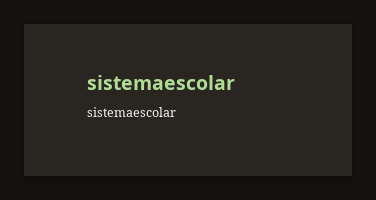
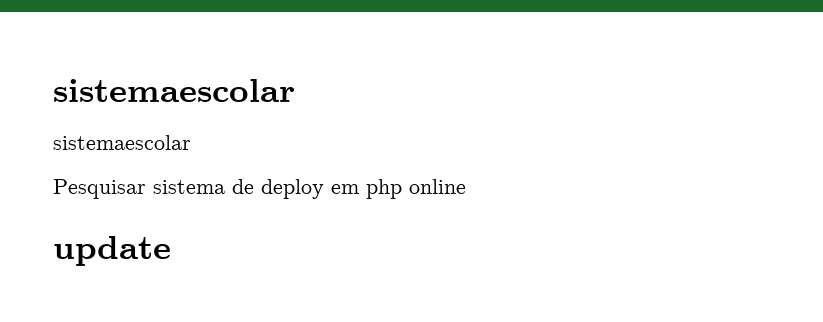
(176, 112) none -> [53,179,466,199] [53,236,171,266] // Pesquisar sistema de deploy em php online // update

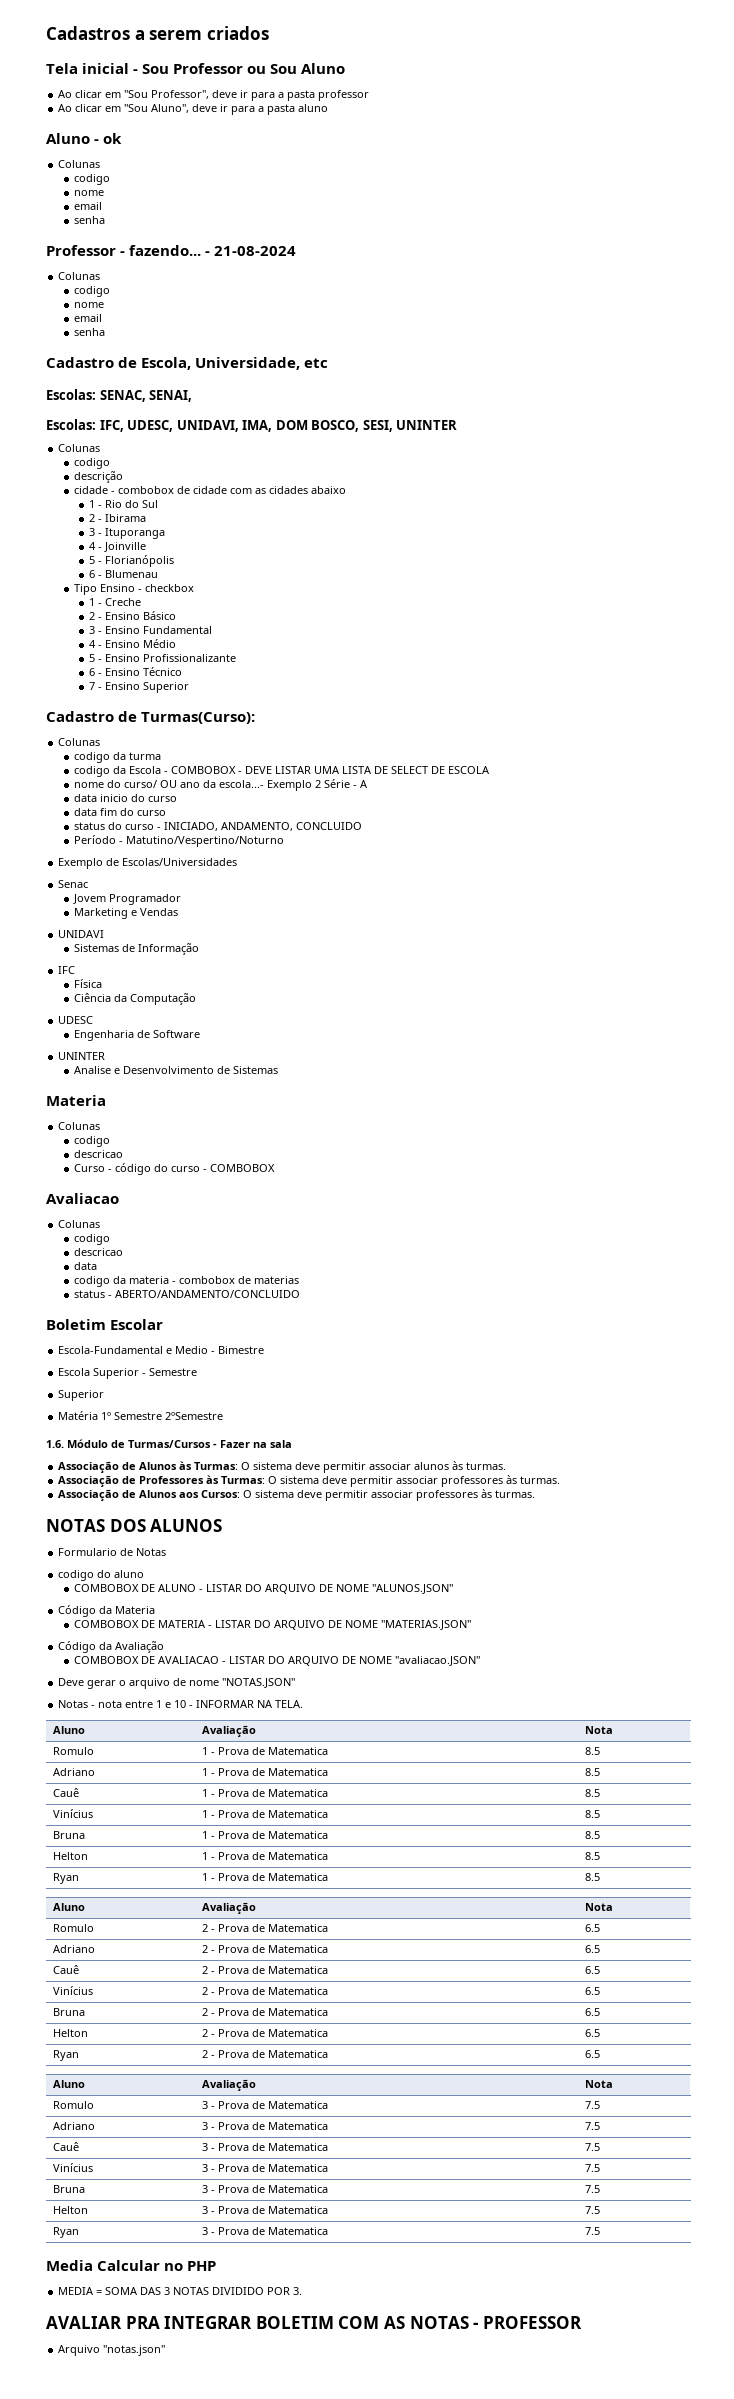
[53,79,295,102] [53,135,191,150] [53,179,466,199] [53,236,171,266] sistemaescolar // sistemaescolar // Pesquisar sistema de deploy em php online // update -> [46,26,269,40] [46,63,346,74] [58,90,370,101] [58,104,329,115] [46,133,123,144] [58,160,101,168] [73,174,110,185] [73,190,104,196] [73,202,102,210] [73,216,105,224] [46,245,297,256] [58,272,101,280] [73,286,110,297] [73,302,104,308] [73,314,102,322] [73,328,105,336] [46,357,329,370] [46,389,193,402] [46,419,458,432] [58,444,101,452] [73,458,110,469] [73,471,123,483] [73,486,346,494] [89,500,159,508] [89,514,147,522] [89,528,166,539] [89,542,147,552] [89,555,175,567] [89,570,159,578] [73,584,194,595] [89,598,142,606] [89,611,177,620] [89,626,213,634] [89,639,177,648] [89,654,237,662] [89,667,183,676] [89,682,190,693] [46,711,256,724] [58,738,101,746] [73,752,161,763] [73,766,490,777] [73,779,368,791] [73,794,177,802] [73,808,166,816] [73,822,362,831] [73,835,284,847] [58,858,238,869] [58,880,89,888] [72,894,181,905] [73,908,178,919] [58,930,105,938] [73,943,199,955] [58,966,76,974] [73,979,102,988] [73,993,196,1005] [58,1016,94,1024] [73,1030,200,1041] [58,1052,106,1060] [73,1066,278,1074] [46,1095,106,1106] [58,1122,101,1130] [73,1136,110,1147] [73,1150,123,1158] [73,1163,275,1175] [46,1193,119,1204] [58,1220,101,1228] [73,1234,110,1245] [73,1248,123,1256] [73,1262,97,1270] [73,1276,299,1287] [73,1290,300,1298] [46,1319,164,1330] [58,1346,265,1354] [58,1368,198,1379] [58,1390,105,1401] [58,1411,224,1420] [46,1439,292,1448] [58,1461,507,1473] [58,1475,561,1487] [58,1489,536,1501] [46,1519,223,1532] [58,1548,167,1556] [58,1570,145,1581] [73,1584,453,1594] [58,1605,156,1617] [73,1620,471,1630] [58,1641,165,1653] [73,1656,480,1666] [58,1678,296,1689] [58,1700,304,1708] [52,1726,85,1734] [201,1725,256,1737] [584,1726,613,1734] [52,1747,94,1755] [201,1747,328,1755] [584,1747,600,1755] [52,1768,95,1776] [201,1768,328,1776] [584,1768,600,1776] [52,1788,79,1797] [201,1789,328,1797] [584,1789,600,1797] [52,1809,93,1818] [201,1810,328,1818] [584,1810,600,1818] [52,1831,85,1839] [201,1831,328,1839] [584,1831,600,1839] [52,1852,88,1860] [201,1852,328,1860] [584,1852,600,1860] [52,1873,79,1884] [201,1873,328,1881] [584,1873,600,1881] [52,1903,85,1911] [201,1902,256,1914] [584,1903,613,1911] [52,1924,94,1932] [201,1924,328,1932] [584,1924,600,1932] [52,1945,95,1953] [201,1945,328,1953] [584,1945,600,1953] [52,1965,79,1974] [201,1966,328,1974] [584,1966,600,1974] [52,1986,93,1995] [201,1987,328,1995] [584,1987,600,1995] [52,2008,85,2016] [201,2008,328,2016] [584,2008,600,2016] [52,2029,88,2037] [201,2029,328,2037] [584,2029,600,2037] [52,2050,79,2061] [201,2050,328,2058] [584,2050,600,2058] [52,2080,85,2088] [201,2079,256,2091] [584,2080,613,2088] [52,2101,94,2109] [201,2101,328,2109] [584,2101,600,2109] [52,2122,95,2130] [201,2122,328,2130] [584,2122,600,2130] [52,2142,79,2151] [201,2143,328,2151] [584,2143,600,2151] [52,2163,93,2172] [201,2164,328,2172] [584,2164,600,2172] [52,2185,85,2193] [201,2185,328,2193] [584,2185,600,2193] [52,2206,88,2214] [201,2206,328,2214] [584,2206,600,2214] [52,2227,79,2238] [201,2227,328,2235] [584,2227,600,2235] [46,2260,217,2271] [58,2287,303,2295] [46,2316,582,2329] [58,2345,166,2356] Cadastros a serem criados // Tela inicial - Sou Professor ou Sou Aluno // Ao clicar em "Sou Professor", deve ir para a pasta professor // Ao clicar em "Sou Aluno", deve ir para a pasta aluno // Aluno - ok // Colunas // codigo // nome // email // senha // Professor - fazendo... - 21-08-2024 // Colunas // codigo // nome // email // senha // Cadastro de Escola, Universidade, etc // Escolas: SENAC, SENAI, // Escolas: IFC, UDESC, UNIDAVI, IMA, DOM BOSCO, SESI, UNINTER // Colunas // codigo // descrição // cidade - combobox de cidade com as cidades abaixo // 1 - Rio do Sul // 2 - Ibirama // 3 - Ituporanga // 4 - Joinville // 5 - Florianópolis // 6 - Blumenau // Tipo Ensino - checkbox // 1 - Creche // 2 - Ensino Básico // 3 - Ensino Fundamental // 4 - Ensino Médio // 5 - Ensino Profissionalizante // 6 - Ensino Técnico // 7 - Ensino Superior // Cadastro de Turmas(Curso): // Colunas // codigo da turma // codigo da Escola - COMBOBOX - DEVE LISTAR UMA LISTA DE SELECT DE ESCOLA // nome do curso/ OU ano da escola...- Exemplo 2 Série - A // data inicio do curso // data fim do curso // status do curso - INICIADO, ANDAMENTO, CONCLUIDO // Período - Matutino/Vespertino/Noturno // Exemplo de Escolas/Universidades // Senac // Jovem Programador // Marketing e Vendas // UNIDAVI // Sistemas de Informação // IFC // Física // Ciência da Computação // UDESC // Engenharia de Software // UNINTER // Analise e Desenvolvimento de Sistemas // Materia // Colunas // codigo // descricao // Curso - código do curso - COMBOBOX // Avaliacao // Colunas // codigo // descricao // data // codigo da materia - combobox de materias // status - ABERTO/ANDAMENTO/CONCLUIDO // Boletim Escolar // Escola-Fundamental e Medio - Bimestre // Escola Superior - Semestre // Superior // Matéria 1º Semestre 2ºSemestre // 1.6. Módulo de Turmas/Cursos - Fazer na sala // Associação de Alunos às Turmas: O sistema deve permitir associar alunos às turmas. // Associação de Professores às Turmas: O sistema deve permitir associar professores às turmas. // Associação de Alunos aos Cursos: O sistema deve permitir associar professores às turmas. // NOTAS DOS ALUNOS // Formulario de Notas // codigo do aluno // COMBOBOX DE ALUNO - LISTAR DO ARQUIVO DE NOME "ALUNOS.JSON" // Código da Materia // COMBOBOX DE MATERIA - LISTAR DO ARQUIVO DE NOME "MATERIAS.JSON" // Código da Avaliação // COMBOBOX DE AVALIACAO - LISTAR DO ARQUIVO DE NOME "avaliacao.JSON" // Deve gerar o arquivo de nome "NOTAS.JSON" // Notas - nota entre 1 e 10 - INFORMAR NA TELA. // Aluno | Avaliação | Nota // Romulo | 1 - Prova de Matematica | 8.5 // Adriano | 1 - Prova de Matematica | 8.5 // Cauê | 1 - Prova de Matematica | 8.5 // Vinícius | 1 - Prova de Matematica | 8.5 // Bruna | 1 - Prova de Matematica | 8.5 // Helton | 1 - Prova de Matematica | 8.5 // Ryan | 1 - Prova de Matematica | 8.5 // Aluno | Avaliação | Nota // Romulo | 2 - Prova de Matematica | 6.5 // Adriano | 2 - Prova de Matematica | 6.5 // Cauê | 2 - Prova de Matematica | 6.5 // Vinícius | 2 - Prova de Matematica | 6.5 // Bruna | 2 - Prova de Matematica | 6.5 // Helton | 2 - Prova de Matematica | 6.5 // Ryan | 2 - Prova de Matematica | 6.5 // Aluno | Avaliação | Nota // Romulo | 3 - Prova de Matematica | 7.5 // Adriano | 3 - Prova de Matematica | 7.5 // Cauê | 3 - Prova de Matematica | 7.5 // Vinícius | 3 - Prova de Matematica | 7.5 // Bruna | 3 - Prova de Matematica | 7.5 // Helton | 3 - Prova de Matematica | 7.5 // Ryan | 3 - Prova de Matematica | 7.5 // Media Calcular no PHP // MEDIA = SOMA DAS 3 NOTAS DIVIDIDO POR 3. // AVALIAR PRA INTEGRAR BOLETIM COM AS NOTAS - PROFESSOR // Arquivo "notas.json"

